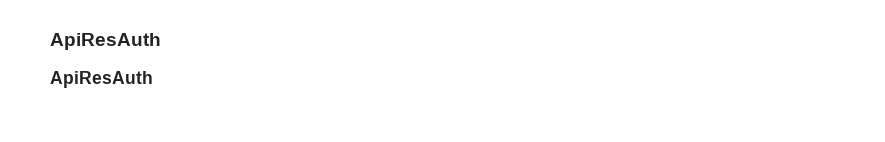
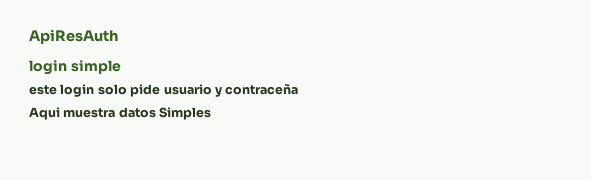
[50,71,153,88] ApiResAuth -> [29,60,121,75] [29,84,299,97] [29,107,212,120] login simple // este login solo pide usuario y contraceña // Aqui muestra datos Simples

